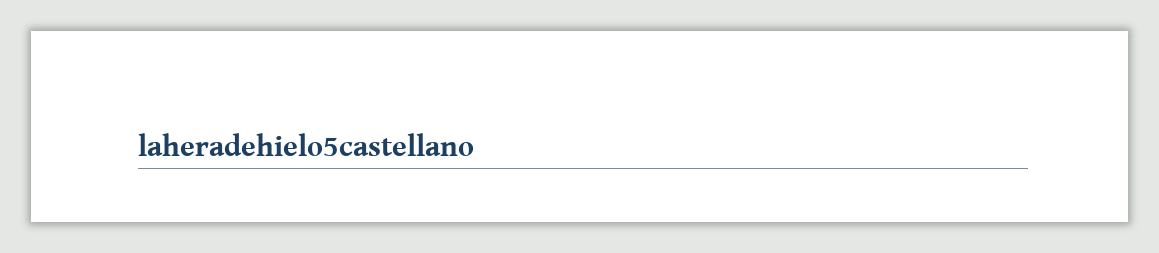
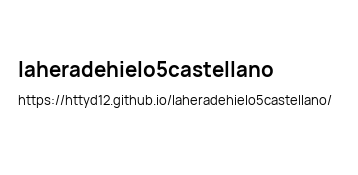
(474, 144) none -> [18,95,332,108] // https://httyd12.github.io/laheradehielo5castellano/

